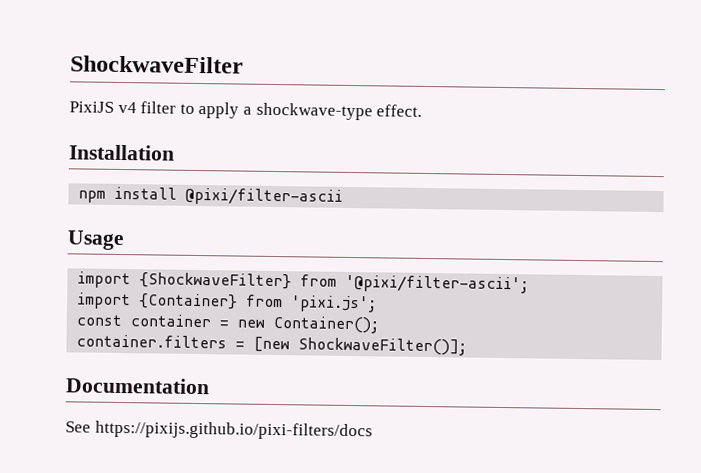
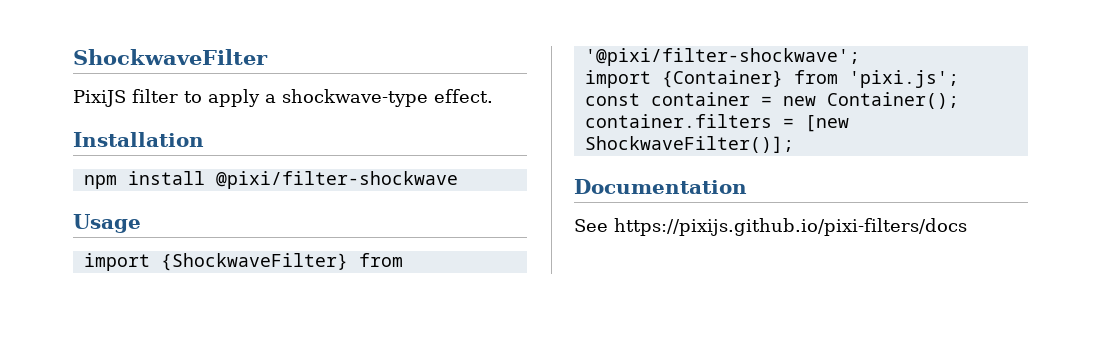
[117,101,137,114] v4 -> (126, 98) none
[185,187,344,206] @pixi/filter-ascii -> [215,171,458,189] @pixi/filter-shockwave
[345,274,530,294] '@pixi/filter-ascii'; -> [584,48,860,66] '@pixi/filter-shockwave';

